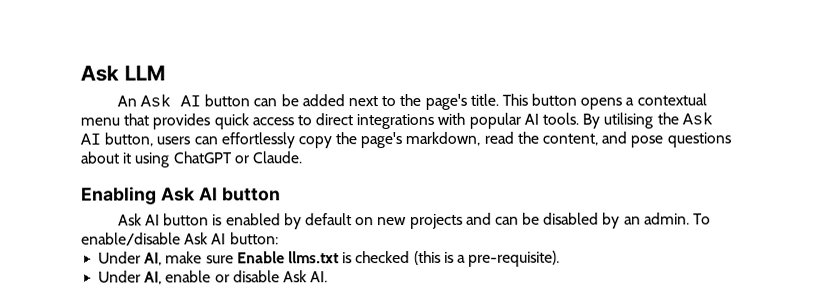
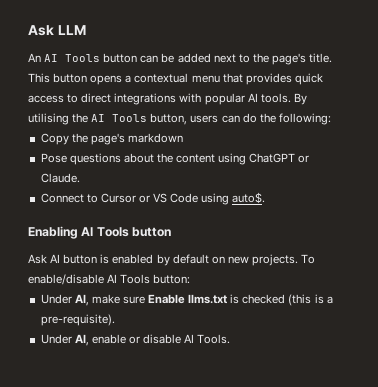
[140,94,202,107] Ask AI -> [44,54,101,62] AI Tools
[681,112,713,125] [80,133,101,145] Ask AI -> [91,114,148,122] AI Tools
[220,131,731,149] [80,151,303,168] effortlessly copy the page's markdown, read the content, and pose questions about it using ChatGPT or Claude. -> [242,113,331,125] [40,133,183,145] [40,153,310,165] [40,173,80,183] [40,192,266,205] do the following: // Copy the page's markdown // Pose questions about the content using ChatGPT or Claude. // Connect to Cursor or VS Code using auto$.
[160,187,218,202] Ask AI -> [81,227,129,237] AI Tools
[409,212,712,229] [81,232,227,246] projects and can be disabled by an admin. To enable/disable Ask AI -> [251,254,316,266] [28,274,151,285] projects. To enable/disable AI Tools
[282,270,329,283] Ask AI. -> [184,334,231,344] AI Tools.

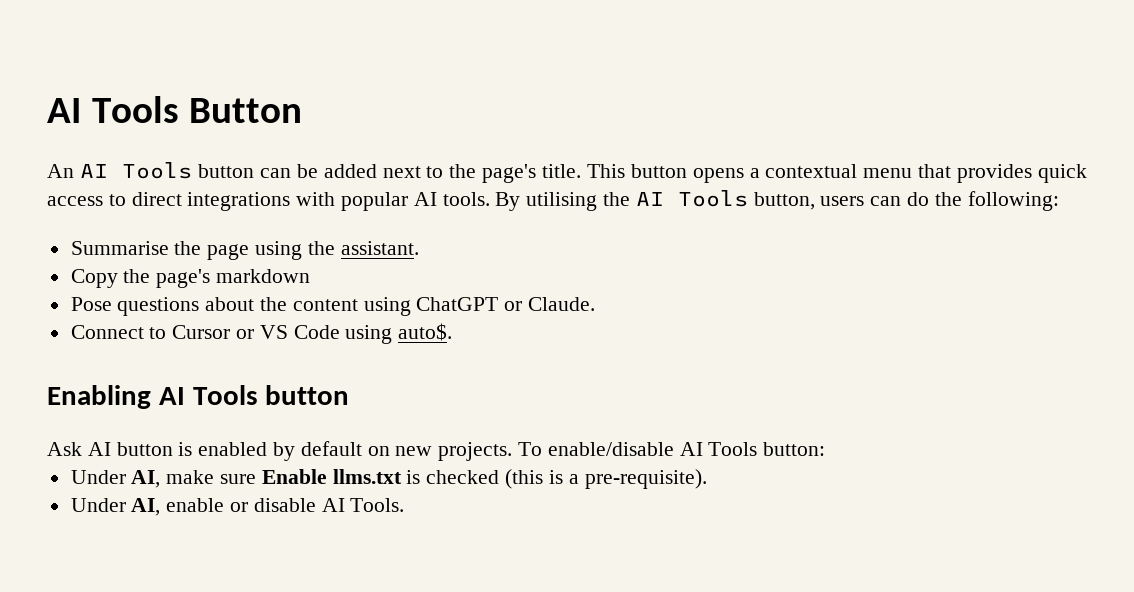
[28,25,86,36] Ask LLM -> [47,96,303,123] AI Tools Button
(331, 119) none -> [70,241,419,260] // Summarise the page using the assistant.

